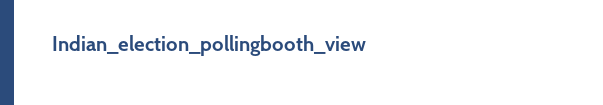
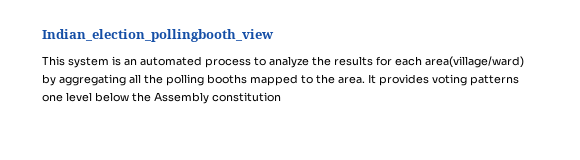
(366, 45) none -> [42,56,524,68] [42,74,519,86] [42,92,281,104] // This system is an automated process to analyze the results for each area(village/ward) by aggregating all the polling booths mapped to the area. It provides voting patterns one level below the Assembly constitution

